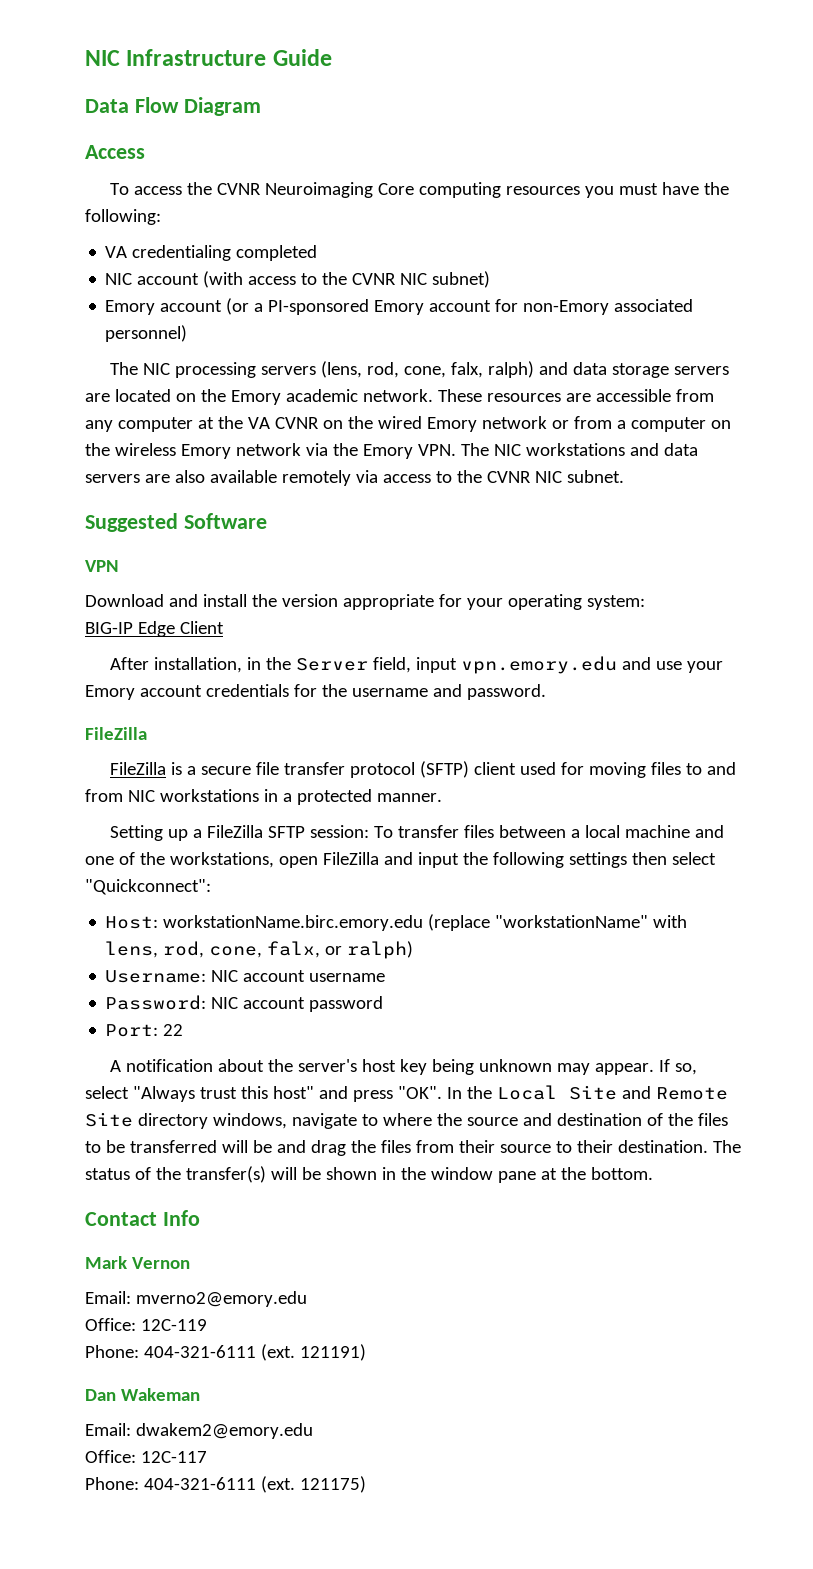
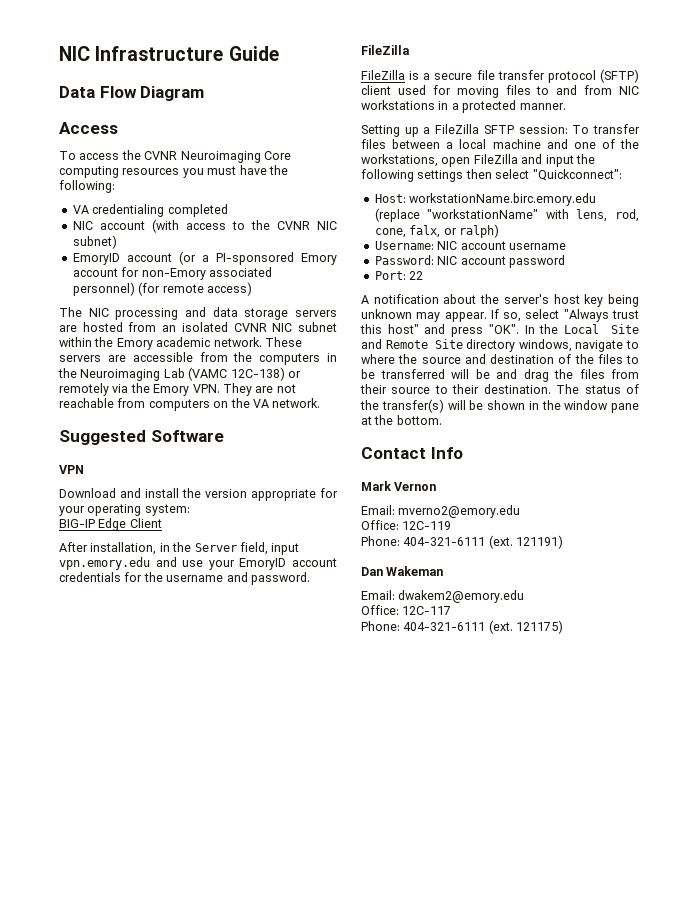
[105,300,156,315] Emory -> [72,253,120,265] EmoryID
(188, 333) none -> [138,282,252,296] (for remote access)
[260,361,534,378] servers (lens, rod, cone, falx, ralph) -> (179, 314) none
[114,389,196,402] located on -> [82,322,337,332] [59,337,92,347] hosted from an isolated CVNR NIC subnet within
[486,393,561,402] resources -> [59,355,101,362] servers
[85,416,731,432] [85,443,698,459] [85,470,624,486] any computer at the VA CVNR on the wired Emory network or from a computer on the wireless Emory network via the Emory VPN. The NIC workstations and data servers are also available remotely via access to the CVNR NIC subnet. -> [233,352,338,365] [58,367,301,381] [59,383,296,396] [59,398,321,411] the computers in the Neuroimaging Lab (VAMC 12C-138) or remotely via the Emory VPN. They are not reachable from computers on the VA network.
[85,685,135,700] Emory -> [239,558,287,570] EmoryID

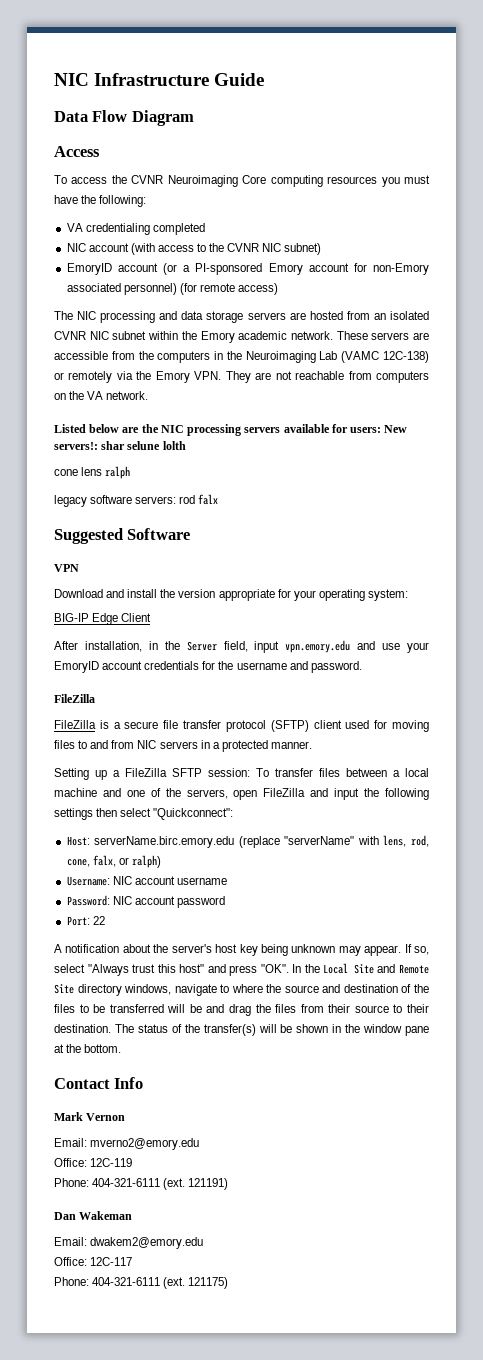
(321, 403) none -> [54,424,408,436] [54,441,186,450] [54,466,131,479] [54,494,219,507] // Listed below are the NIC processing servers available for users: New servers!: shar selune lolth // cone lens ralph // legacy software servers: rod falx
[361,100,435,110] workstations -> [159,741,198,749] servers
[361,154,438,167] workstations, -> [186,789,228,799] servers,
[409,193,597,206] [374,208,539,222] workstationName.birc.emory.edu (replace "workstationName" -> [94,836,355,848] serverName.birc.emory.edu (replace "serverName"

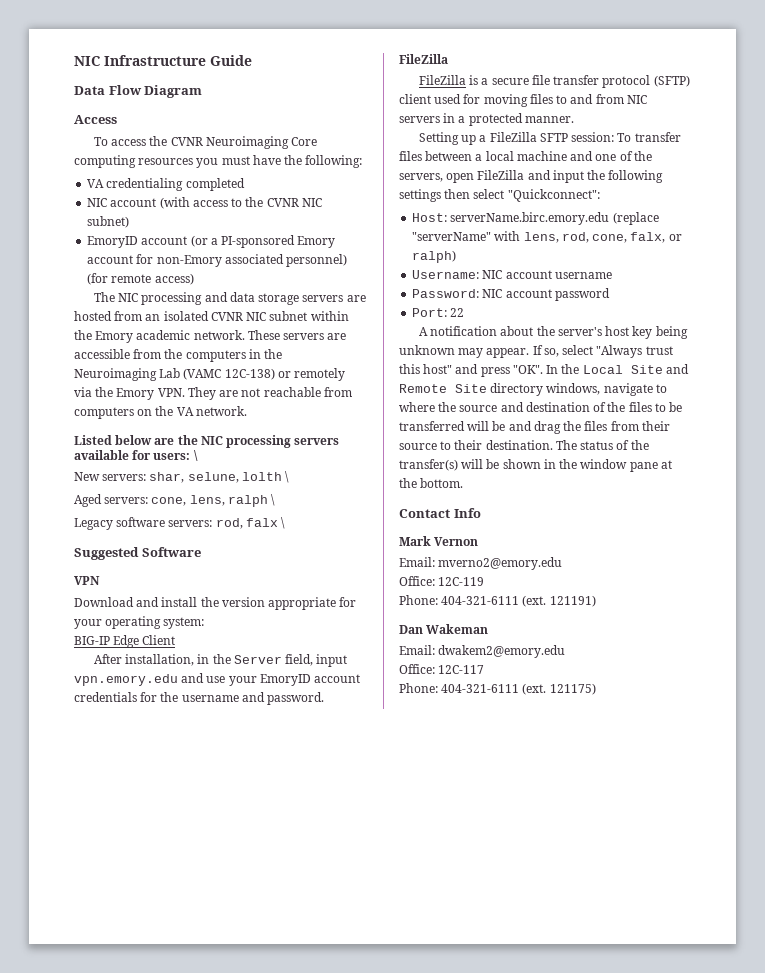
[384,425,408,433] [54,441,186,450] [54,467,103,476] New servers!: shar selune lolth // cone lens -> [193,450,198,461] [74,471,290,483] [74,494,225,507] \ // New servers: shar, selune, lolth \ // Aged servers: cone, lens,
[54,495,87,507] // legacy -> [271,494,276,506] [74,518,113,530] \ // Legacy
[179,495,196,504] rod -> [215,518,243,529] rod,
(219, 499) none -> [281,517,286,529] \

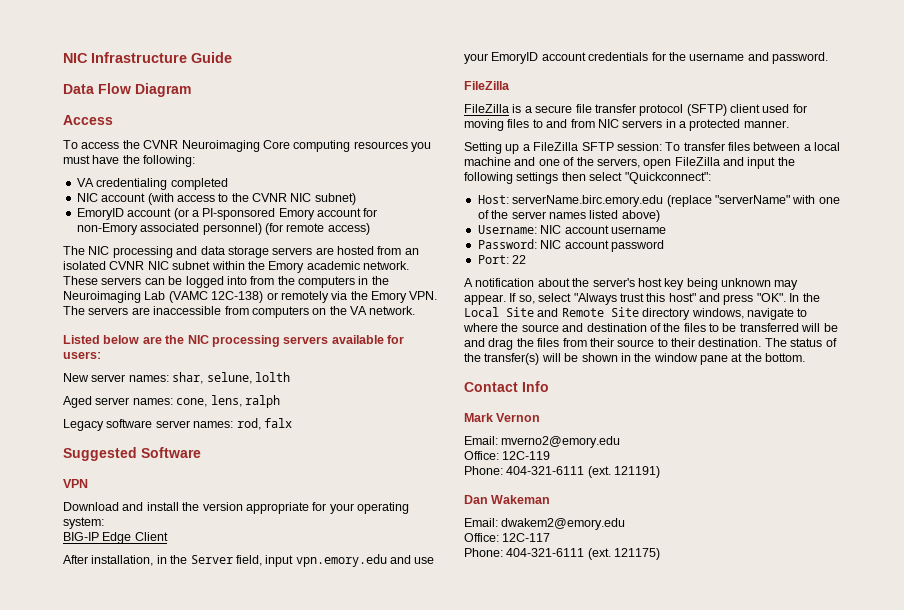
[327,333,347,340] [74,349,130,359] are accessible -> [144,276,247,288] can be logged into
[187,387,321,400] They are not reachable -> [63,306,222,315] The servers are inaccessible
[193,450,198,461] \ -> (101, 355) none
[102,474,147,481] servers: -> [91,374,169,382] server names:
[285,471,290,483] \ -> (290, 377) none
[104,497,149,504] servers: -> [95,397,173,405] server names:
[271,494,276,506] \ -> (280, 401) none
[168,520,213,527] servers: -> [155,420,234,428] server names:
[281,517,286,529] \ -> (292, 423) none
[523,232,682,243] [412,250,457,263] lens, rod, cone, falx, or ralph) -> [818,197,840,204] [477,210,660,222] one of the server names listed above)

